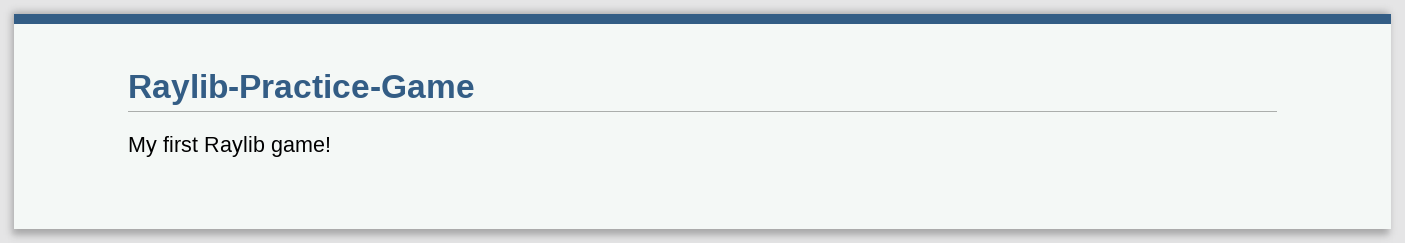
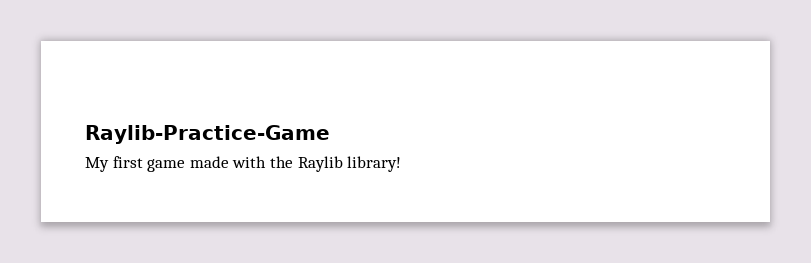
[204,136,331,157] Raylib game! -> [147,156,402,172] game made with the Raylib library!

